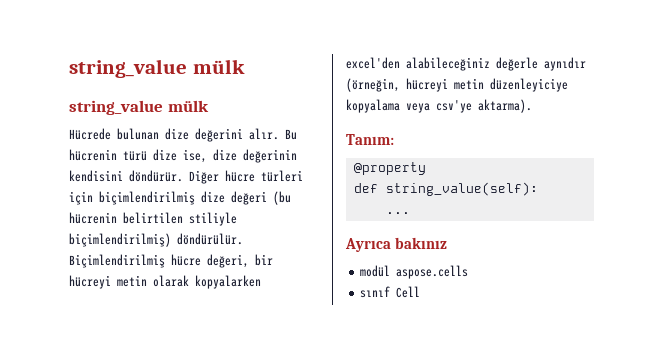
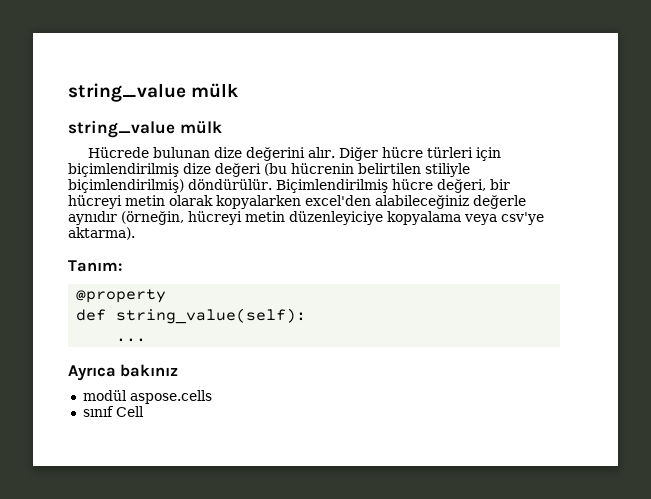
[285,129,297,140] [69,149,297,163] [69,170,183,182] Bu hücrenin türü dize ise, dize değerinin kendisini döndürür. -> (335, 152) none

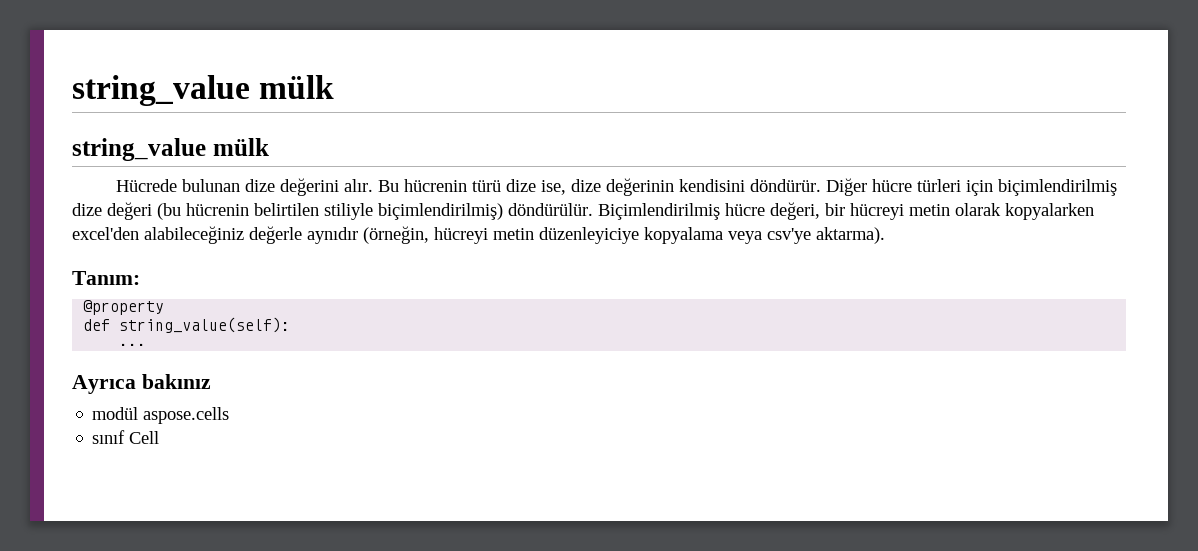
(335, 152) none -> [377,178,821,196] Bu hücrenin türü dize ise, dize değerinin kendisini döndürür.

